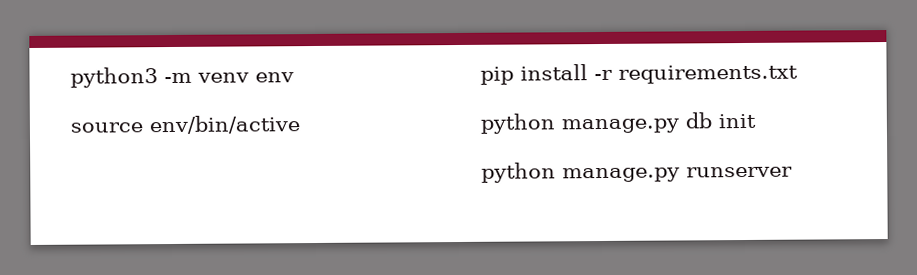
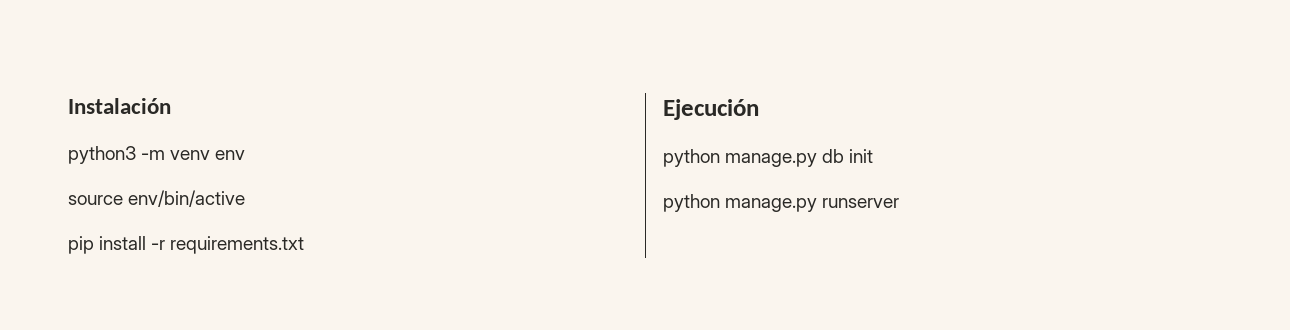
(70, 77) none -> [68,98,171,114] Instalación //
(798, 74) none -> [663,99,759,120] // Ejecución

